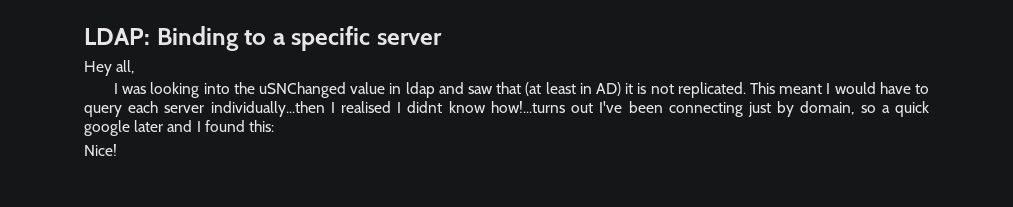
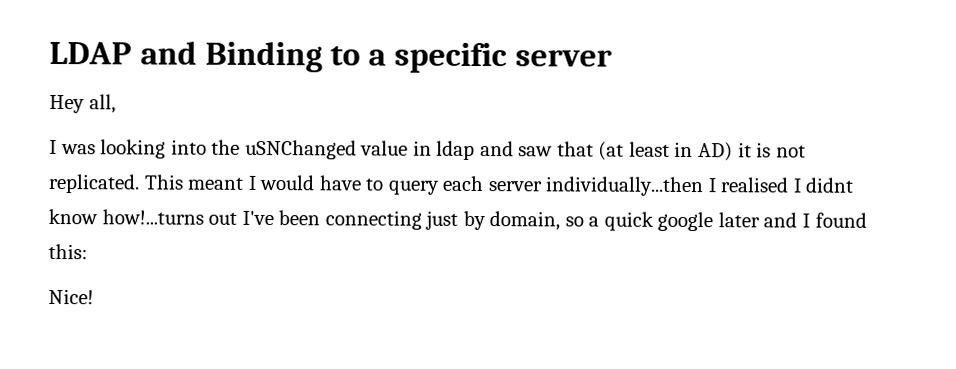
[84,28,150,45] LDAP: -> [49,41,197,65] LDAP and

